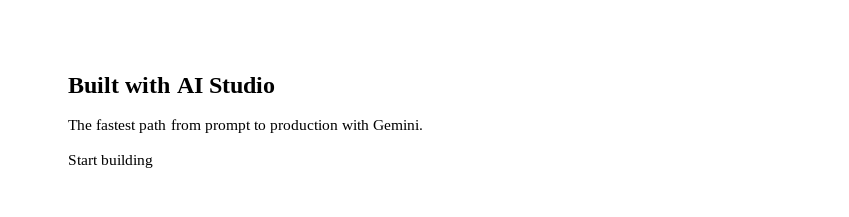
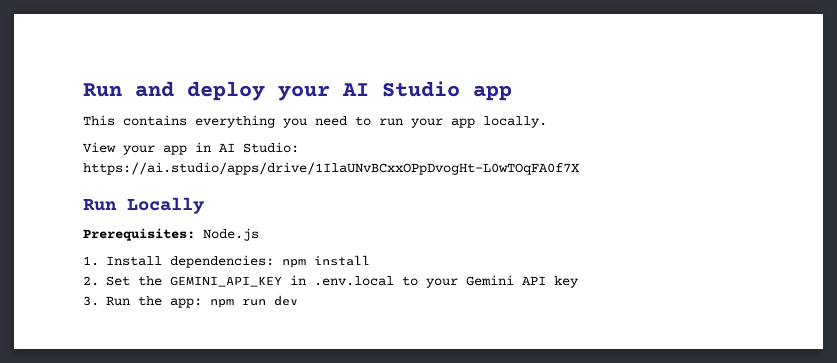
[68,77,276,93] [68,119,424,133] [68,155,154,168] Built with AI Studio // The fastest path from prompt to production with Gemini. // Start building -> [83,81,512,101] [83,115,547,128] [83,142,299,155] [83,162,580,175] [83,197,205,214] [83,228,259,241] [83,255,370,268] [83,275,579,288] [83,295,298,308] Run and deploy your AI Studio app // This contains everything you need to run your app locally. // View your app in AI Studio: https://ai.studio/apps/drive/1IlaUNvBCxxOPpDvogHt-L0wTOqFA0f7X // Run Locally // Prerequisites: Node.js // 1. Install dependencies: npm install // 2. Set the GEMINI_API_KEY in .env.local to your Gemini API key // 3. Run the app: npm run dev

